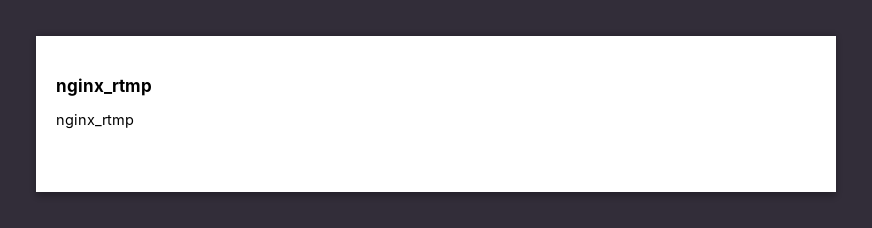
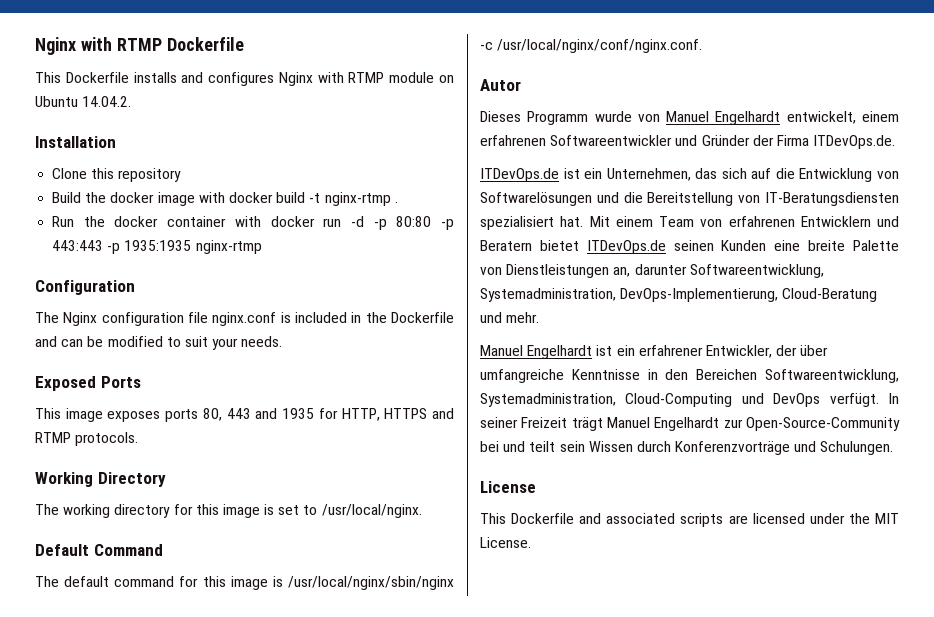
[56,78,152,96] [56,114,134,129] nginx_rtmp // nginx_rtmp -> [35,37,244,55] [35,72,454,86] [35,96,132,107] [35,136,116,148] [52,168,182,182] [52,192,398,206] [52,216,454,230] [52,240,262,254] [35,280,135,295] [35,312,454,326] [35,336,283,350] [35,376,141,391] [35,408,454,422] [35,432,139,446] [35,472,166,487] [35,504,422,518] [35,544,163,556] [35,576,454,590] [480,39,703,53] [480,79,521,91] [480,111,899,125] [480,135,896,149] [480,168,899,182] [480,192,899,206] [480,216,899,230] [480,240,899,254] [480,264,824,278] [480,288,878,302] [480,312,540,323] [480,345,829,359] [480,369,899,383] [480,393,899,407] [480,417,900,431] [480,441,894,455] [480,481,536,493] [480,513,899,527] [480,537,531,548] Nginx with RTMP Dockerfile // This Dockerfile installs and configures Nginx with RTMP module on Ubuntu 14.04.2. // Installation // Clone this repository // Build the docker image with docker build -t nginx-rtmp . // Run the docker container with docker run -d -p 80:80 -p 443:443 -p 1935:1935 nginx-rtmp // Configuration // The Nginx configuration file nginx.conf is included in the Dockerfile and can be modified to suit your needs. // Exposed Ports // This image exposes ports 80, 443 and 1935 for HTTP, HTTPS and RTMP protocols. // Working Directory // The working directory for this image is set to /usr/local/nginx. // Default Command // The default command for this image is /usr/local/nginx/sbin/nginx -c /usr/local/nginx/conf/nginx.conf. // Autor // Dieses Programm wurde von Manuel Engelhardt entwickelt, einem erfahrenen Softwareentwickler und Gründer der Firma ITDevOps.de. // ITDevOps.de ist ein Unternehmen, das sich auf die Entwicklung von Softwarelösungen und die Bereitstellung von IT-Beratungsdiensten spezialisiert hat. Mit einem Team von erfahrenen Entwicklern und Beratern bietet ITDevOps.de seinen Kunden eine breite Palette von Dienstleistungen an, darunter Softwareentwicklung, Systemadministration, DevOps-Implementierung, Cloud-Beratung und mehr. // Manuel Engelhardt ist ein erfahrener Entwickler, der über umfangreiche Kenntnisse in den Bereichen Softwareentwicklung, Systemadministration, Cloud-Computing und DevOps verfügt. In seiner Freizeit trägt Manuel Engelhardt zur Open-Source-Community bei und teilt sein Wissen durch Konferenzvorträge und Schulungen. // License // This Dockerfile and associated scripts are licensed under the MIT License.

